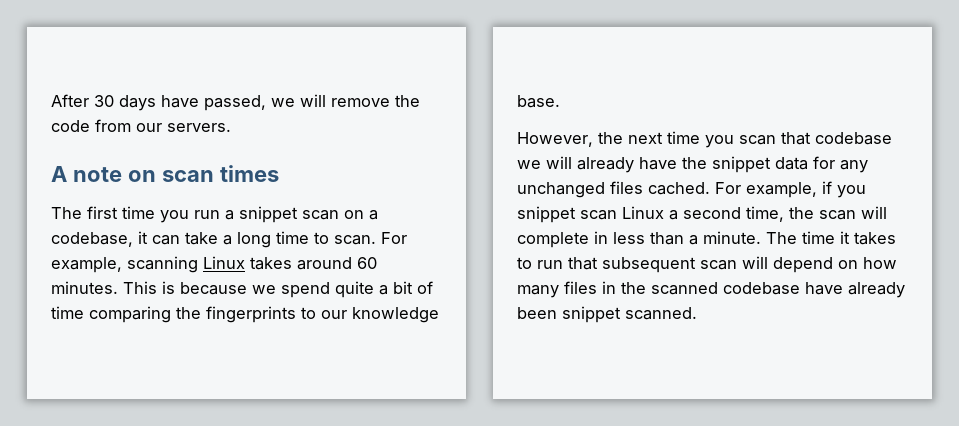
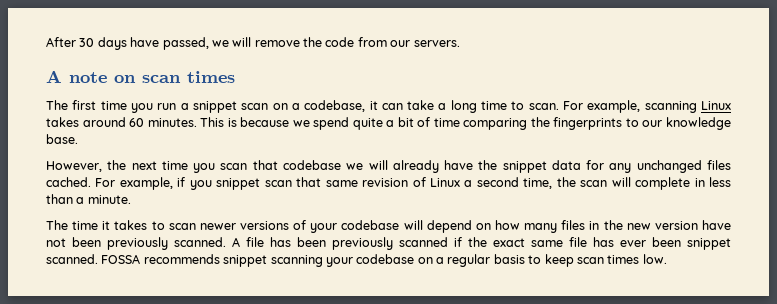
(617, 215) none -> [296,177,426,187] that same revision of
(761, 237) none -> (131, 199) //
[537,257,737,273] run that subsequent scan -> [168,220,400,233] scan newer versions of your codebase
[651,282,905,298] [517,306,697,323] scanned codebase have already been snippet scanned. -> [626,220,731,230] [46,237,731,250] [46,254,667,267] new version have not been previously scanned. A file has been previously scanned if the exact same file has ever been snippet scanned. FOSSA recommends snippet scanning your codebase on a regular basis to keep scan times low.

